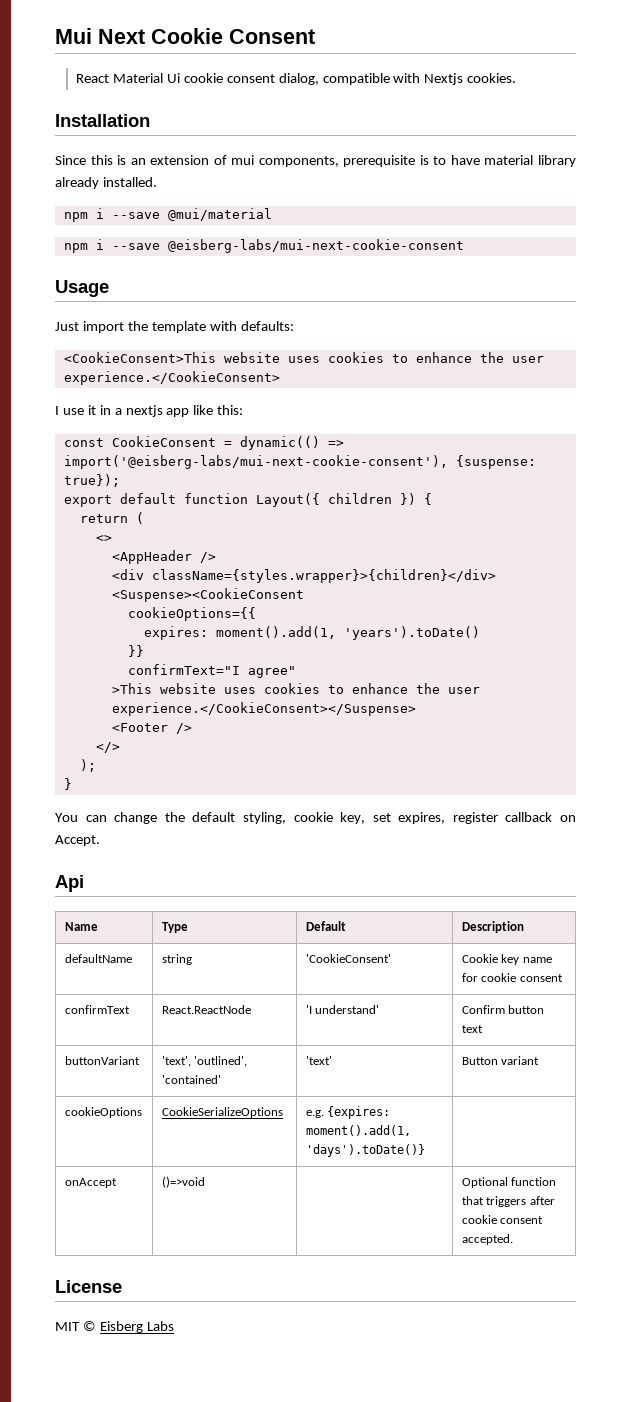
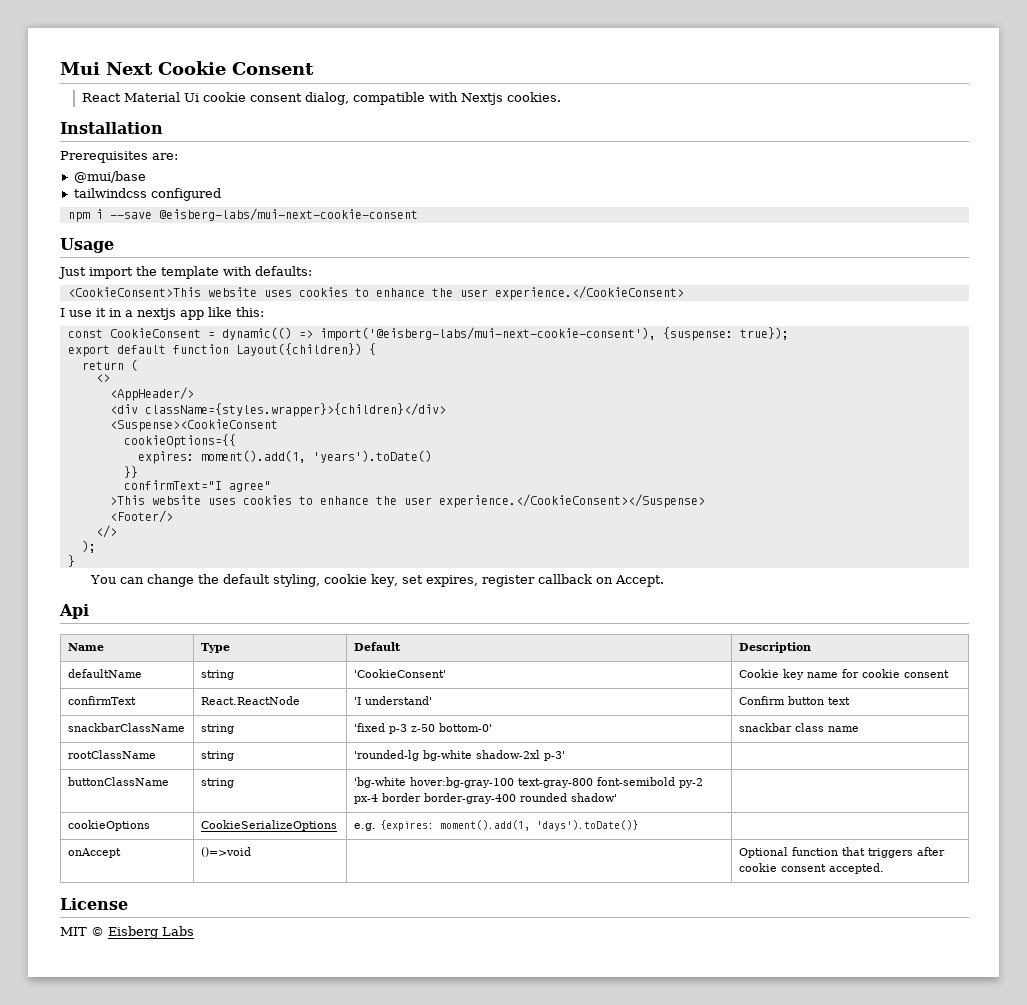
[55,155,577,167] [55,177,157,189] [63,208,272,222] Since this is an extension of mui components, prerequisite is to have material library already installed. // npm i --save @mui/material -> [60,151,178,163] [73,171,146,183] [73,188,221,201] Prerequisites are: // @mui/base // tailwindcss configured
[255,493,416,507] Layout({ children }) -> [235,343,362,356] Layout({children})
[111,550,216,564] <AppHeader /> -> [109,387,194,401] <AppHeader/>
[111,723,192,734] <Footer /> -> [109,510,173,523] <Footer/>
[64,1056,140,1065] [161,1056,248,1067] [161,1075,221,1084] [305,1056,332,1065] [461,1056,540,1065] buttonVariant | 'text', 'outlined', 'contained' | 'text' | Button variant -> [67,723,185,732] [200,724,234,734] [353,723,492,734] [738,723,859,732] [67,750,156,759] [200,751,234,761] [353,750,565,761] [67,777,169,786] [200,778,234,788] [353,777,703,788] [353,793,617,804] snackbarClassName | string | 'fixed p-3 z-50 bottom-0' | snackbar class name // rootClassName | string | 'rounded-lg bg-white shadow-2xl p-3' | // buttonClassName | string | 'bg-white hover:bg-gray-100 text-gray-800 font-semibold py-2 px-4 border border-gray-400 rounded shadow' |

